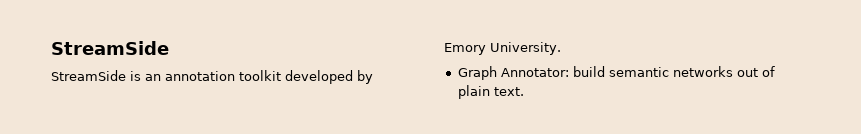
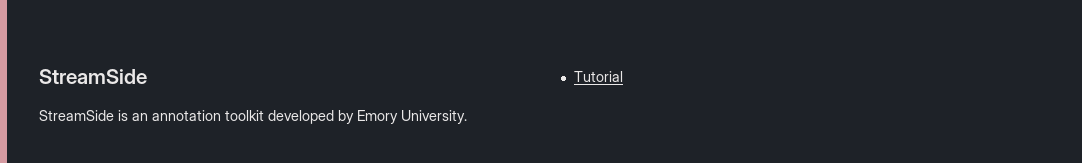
[457,66,775,80] [457,85,524,99] Graph Annotator: build semantic networks out of plain text. -> [573,71,623,82] Tutorial

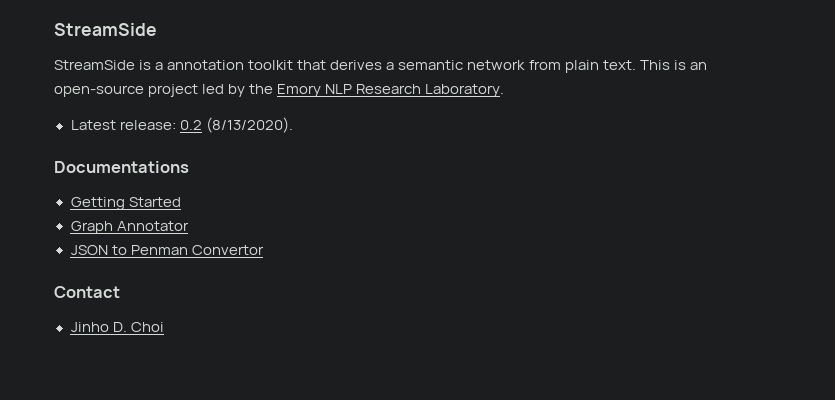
[132,113,148,121] an -> [155,62,164,70] a
[268,110,467,124] [573,71,623,82] developed by Emory University. // Tutorial -> [297,60,707,73] [54,84,505,97] [70,117,293,133] [54,161,189,173] [70,197,181,210] [70,221,189,234] [70,245,264,255] [54,286,120,298] [70,322,164,332] that derives a semantic network from plain text. This is an open-source project led by the Emory NLP Research Laboratory. // Latest release: 0.2 (8/13/2020). // Documentations // Getting Started // Graph Annotator // JSON to Penman Convertor // Contact // Jinho D. Choi

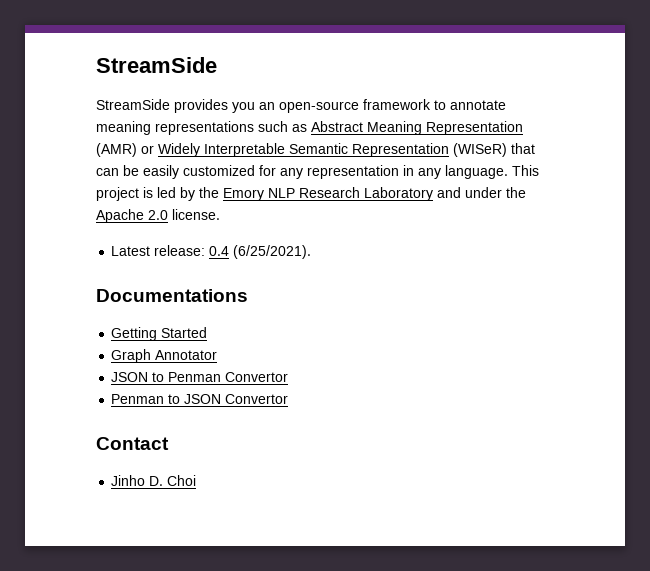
[139,60,707,73] [54,84,199,97] is a annotation toolkit that derives a semantic network from plain text. This is an open-source project -> [174,99,506,113] [96,121,523,135] [96,143,535,157] [96,165,539,179] [96,187,153,201] provides you an open-source framework to annotate meaning representations such as Abstract Meaning Representation (AMR) or Widely Interpretable Semantic Representation (WISeR) that can be easily customized for any representation in any language. This project is
[425,84,505,97] Laboratory. -> [364,187,526,201] [96,209,220,223] Laboratory and under the Apache 2.0 license.
[179,117,293,133] 0.2 (8/13/2020). -> [209,245,312,259] 0.4 (6/25/2021).
(264, 250) none -> [111,394,289,404] // Penman to JSON Convertor

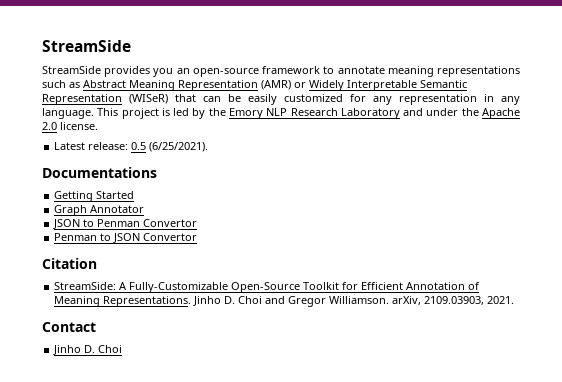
[209,246,230,256] 0.4 -> [131,142,147,150] 0.5
(289, 399) none -> [42,258,97,269] [54,282,481,293] [54,296,515,307] // Citation // StreamSide: A Fully-Customizable Open-Source Toolkit for Efficient Annotation of Meaning Representations. Jinho D. Choi and Gregor Williamson. arXiv, 2109.03903, 2021.

